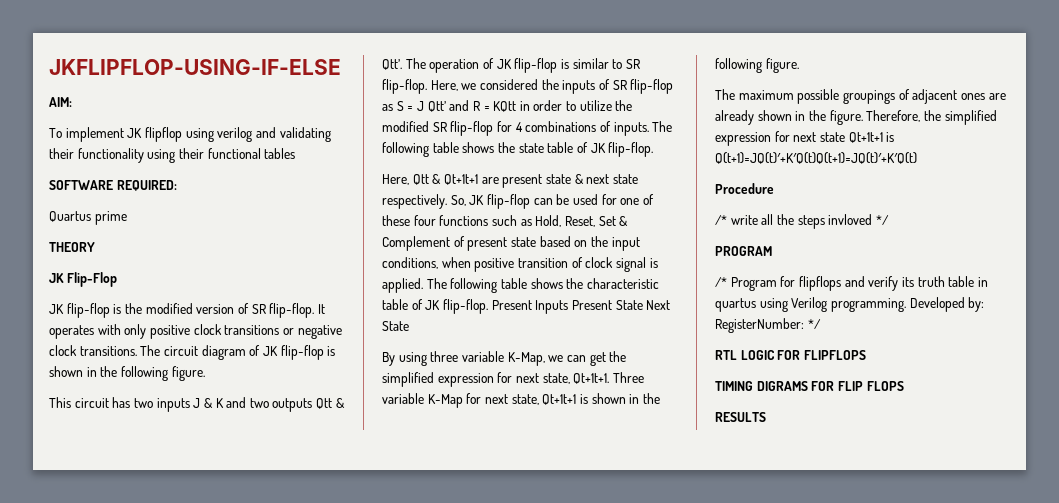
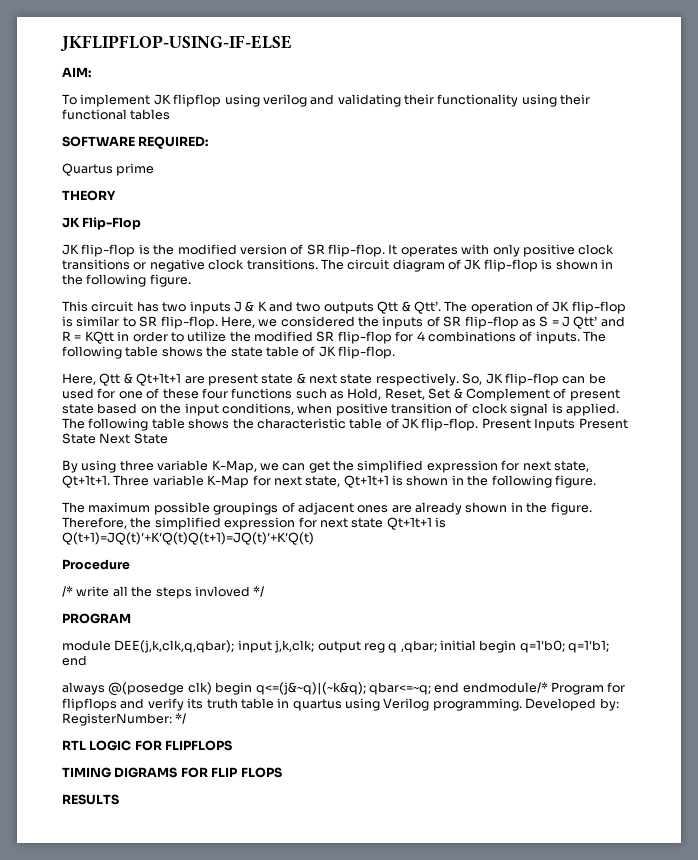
[715,277,727,287] /* -> [62,640,610,653] [62,655,87,666] [62,682,548,696] module DEE(j,k,clk,q,qbar); input j,k,clk; output reg q ,qbar; initial begin q=1'b0; q=1'b1; end // always @(posedge clk) begin q<=(j&~q)|(~k&q); qbar<=~q; end endmodule/*

